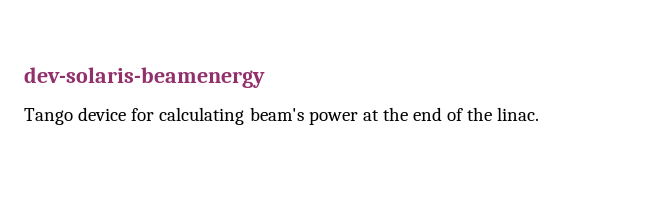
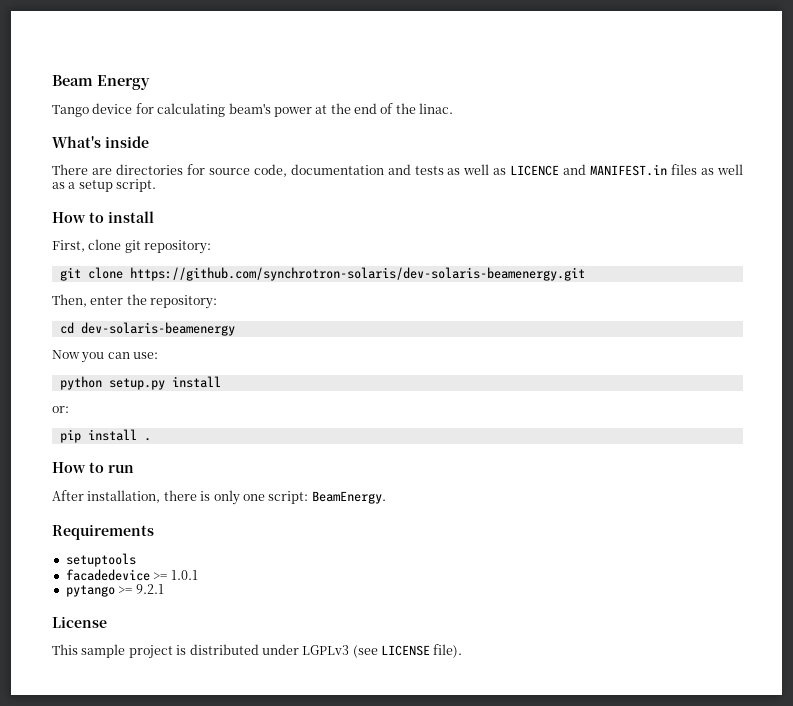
[24,67,265,88] dev-solaris-beamenergy -> [52,75,150,90] Beam Energy
(540, 114) none -> [52,136,149,148] [52,164,744,177] [52,179,157,192] [52,211,154,223] [52,239,212,254] [59,267,585,281] [52,294,218,309] [59,322,235,336] [52,350,159,363] [59,376,221,390] [52,406,69,413] [59,429,151,443] [52,462,134,473] [52,490,386,505] [52,524,154,540] [65,553,136,567] [65,569,198,581] [65,584,164,597] [52,616,107,628] [52,644,463,659] // What's inside // There are directories for source code, documentation and tests as well as LICENCE and MANIFEST.in files as well as a setup script. // How to install // First, clone git repository: // git clone https://github.com/synchrotron-solaris/dev-solaris-beamenergy.git // Then, enter the repository: // cd dev-solaris-beamenergy // Now you can use: // python setup.py install // or: // pip install . // How to run // After installation, there is only one script: BeamEnergy. // Requirements // setuptools // facadedevice >= 1.0.1 // pytango >= 9.2.1 // License // This sample project is distributed under LGPLv3 (see LICENSE file).

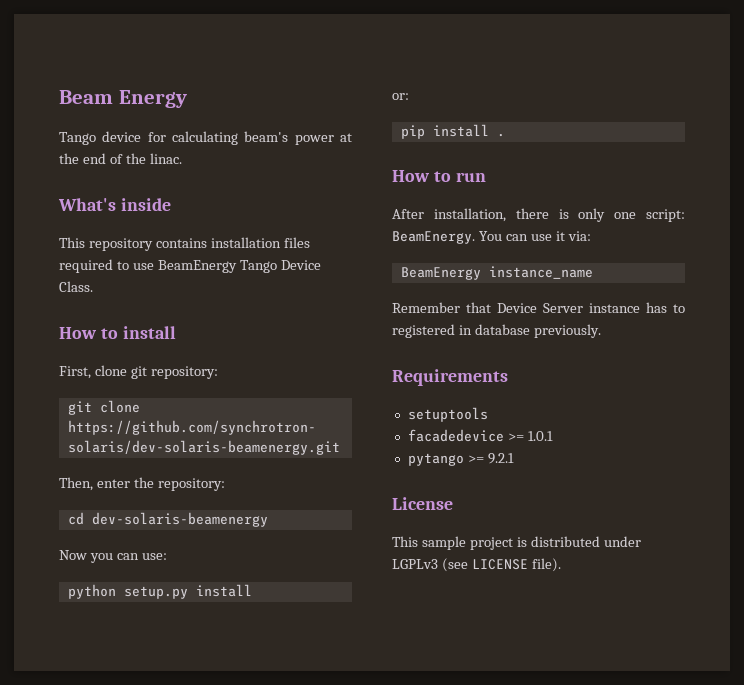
[52,164,744,177] [52,179,157,192] There are directories for source code, documentation and tests as well as LICENCE and MANIFEST.in files as well as a setup script. -> [59,237,310,251] [59,259,321,273] [59,281,93,292] This repository contains installation files required to use BeamEnergy Tango Device Class.
(386, 497) none -> [478,231,591,241] [400,266,593,280] [392,302,685,313] [392,324,601,338] You can use it via: // BeamEnergy instance_name // Remember that Device Server instance has to registered in database previously.

